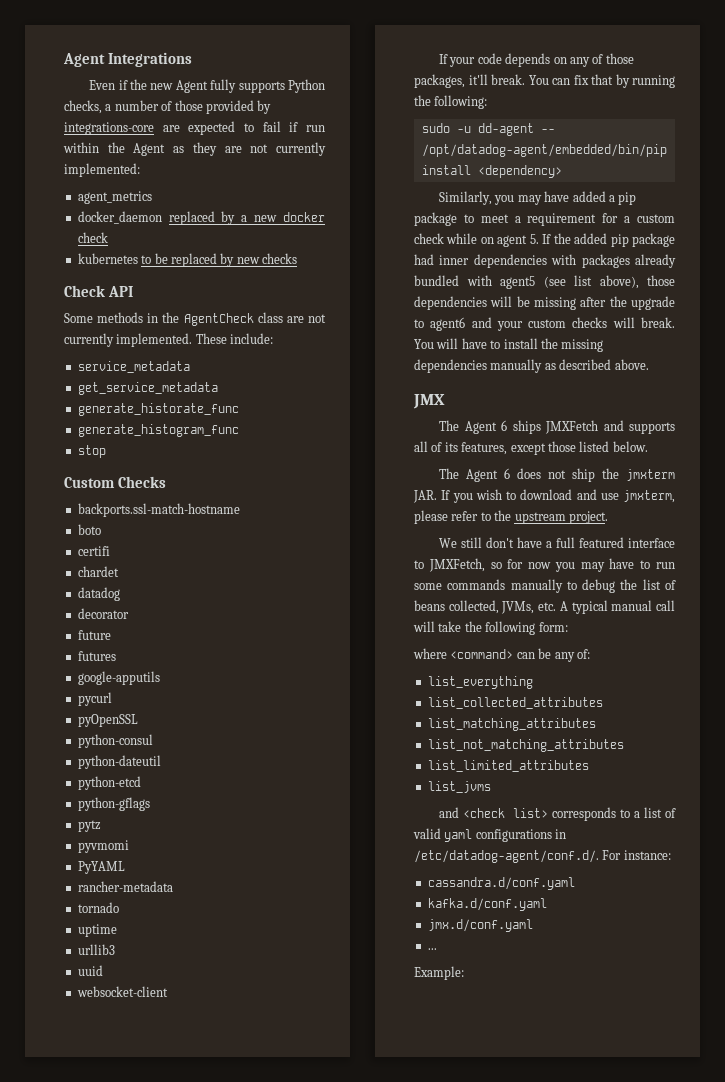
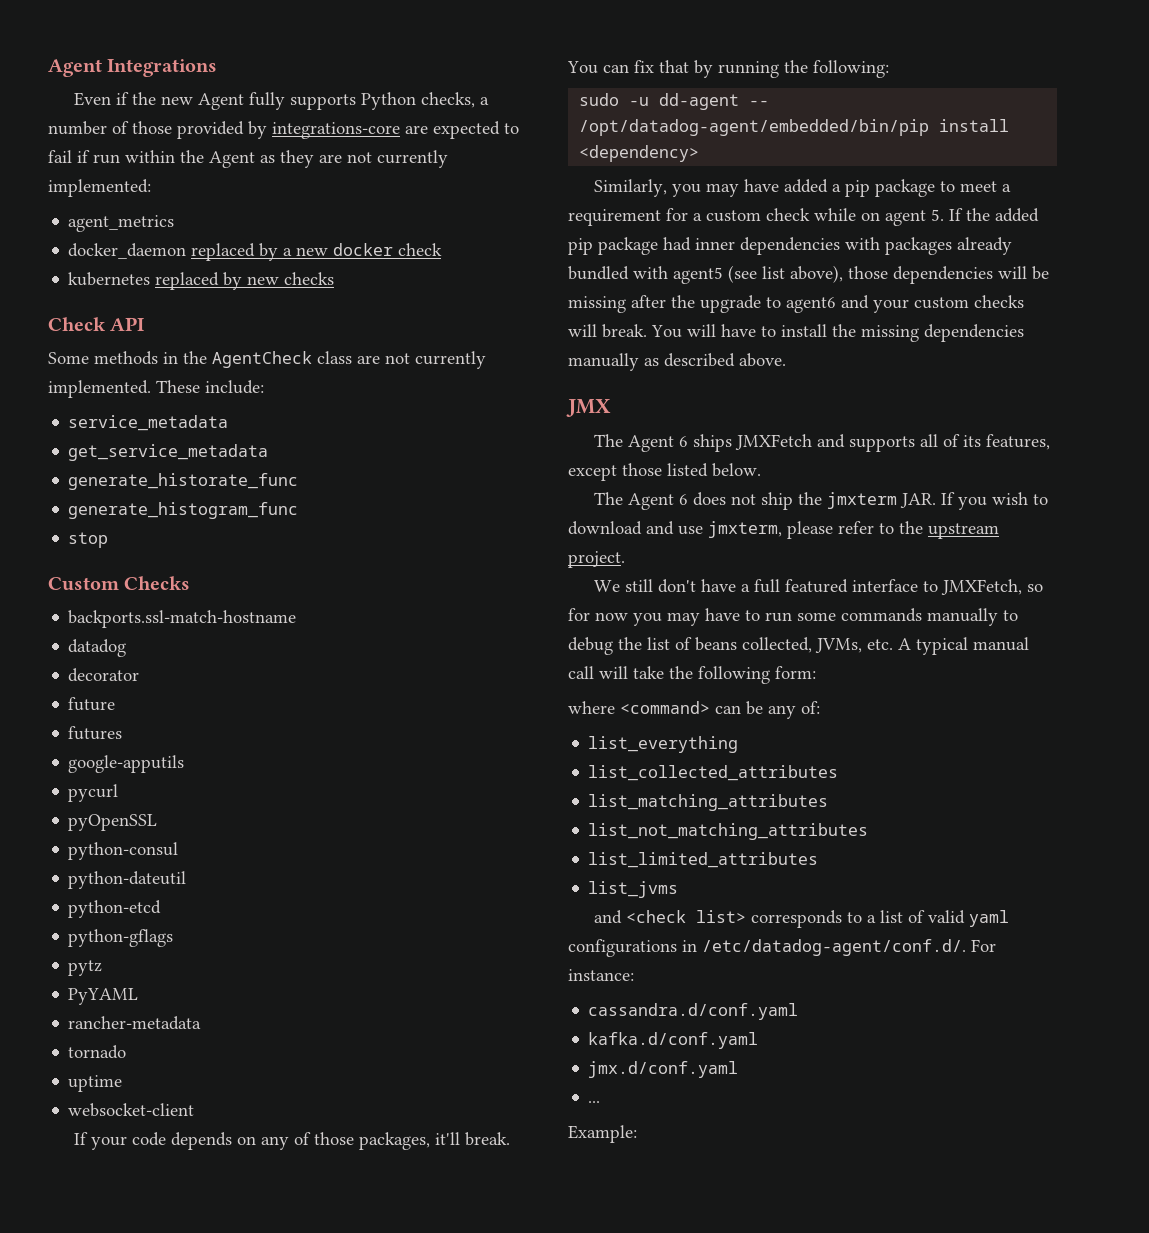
[141,253,168,264] to be -> (151, 279) none
[77,524,101,535] [77,546,110,556] [77,566,119,577] // boto // certifi // chardet -> (297, 619) none
[77,840,129,853] // pyvmomi -> (103, 968) none
[77,944,115,955] [77,965,103,976] // urllib3 // uuid -> (123, 1083) none

